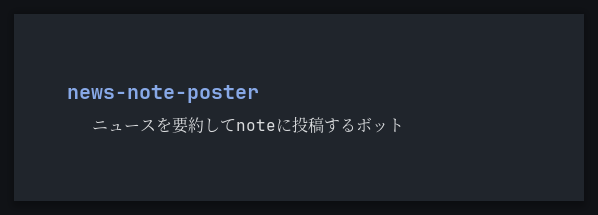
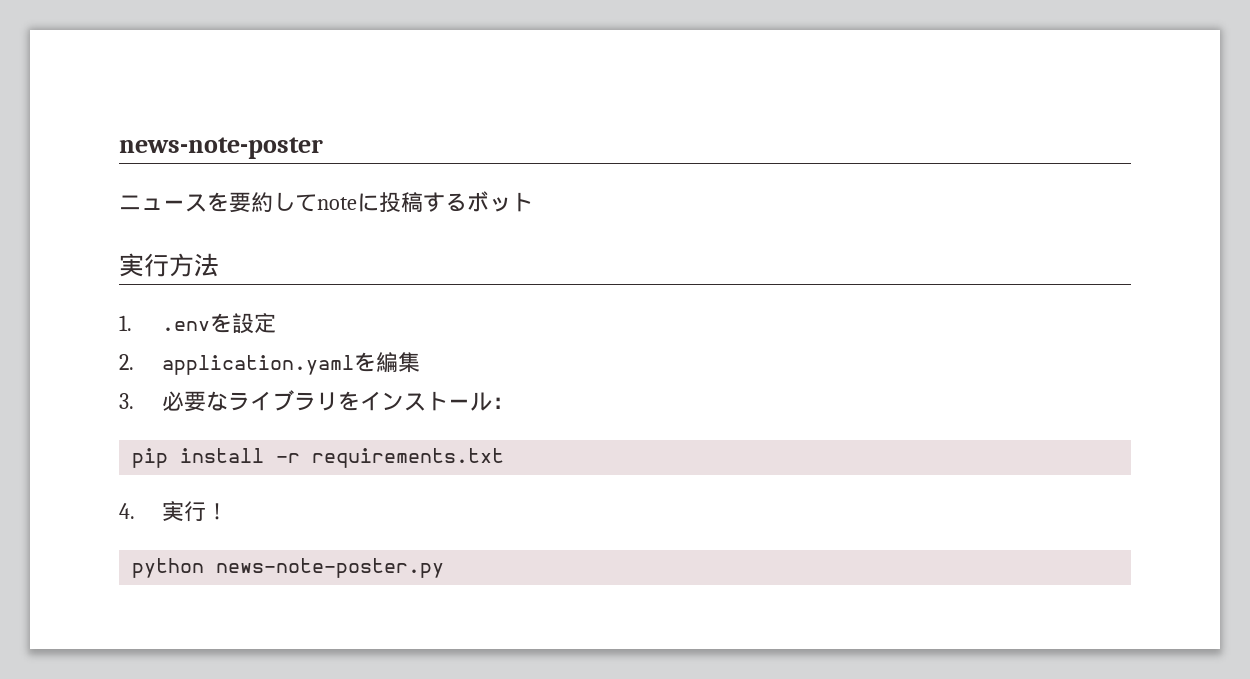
(405, 125) none -> [119,253,219,277] [119,313,276,334] [119,352,420,375] [119,390,514,412] [132,448,505,468] [119,501,228,522] [132,558,445,578] // 実行方法 // 1. .envを設定 // 2. application.yamlを編集 // 3.必要なライブラリをインストール： // pip install -r requirements.txt // 4.実行！ // python news-note-poster.py

